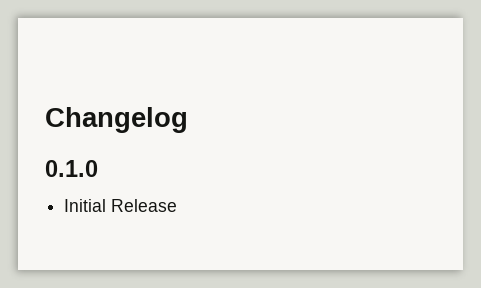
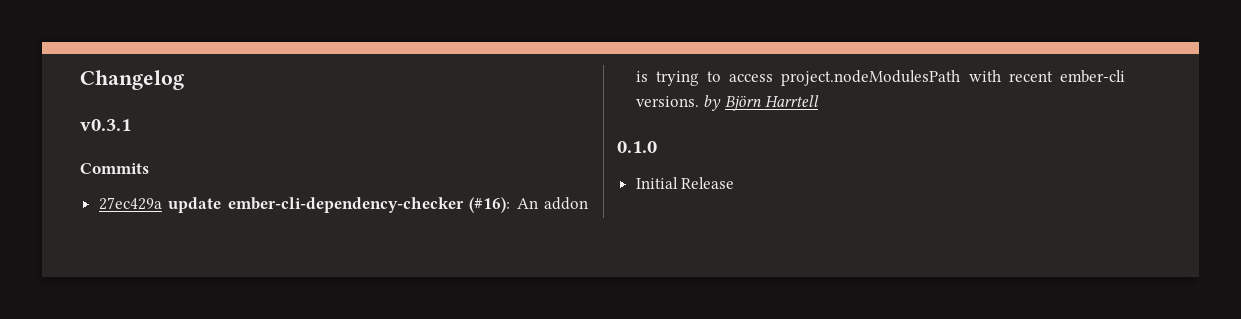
(188, 120) none -> [80,119,131,131] [80,163,149,174] [98,197,588,213] [635,70,1125,86] [635,95,820,111] // v0.3.1 // Commits // 27ec429a update ember-cli-dependency-checker (#16): An addon is trying to access project.nodeModulesPath with recent ember-cli versions. by Björn Harrtell

